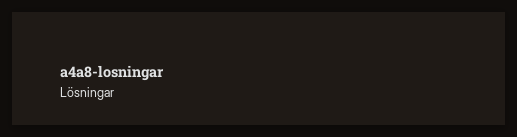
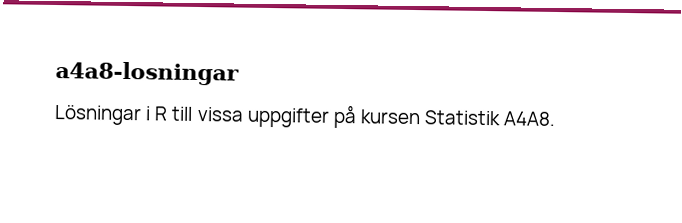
(114, 93) none -> [145,104,557,129] i R till vissa uppgifter på kursen Statistik A4A8.

